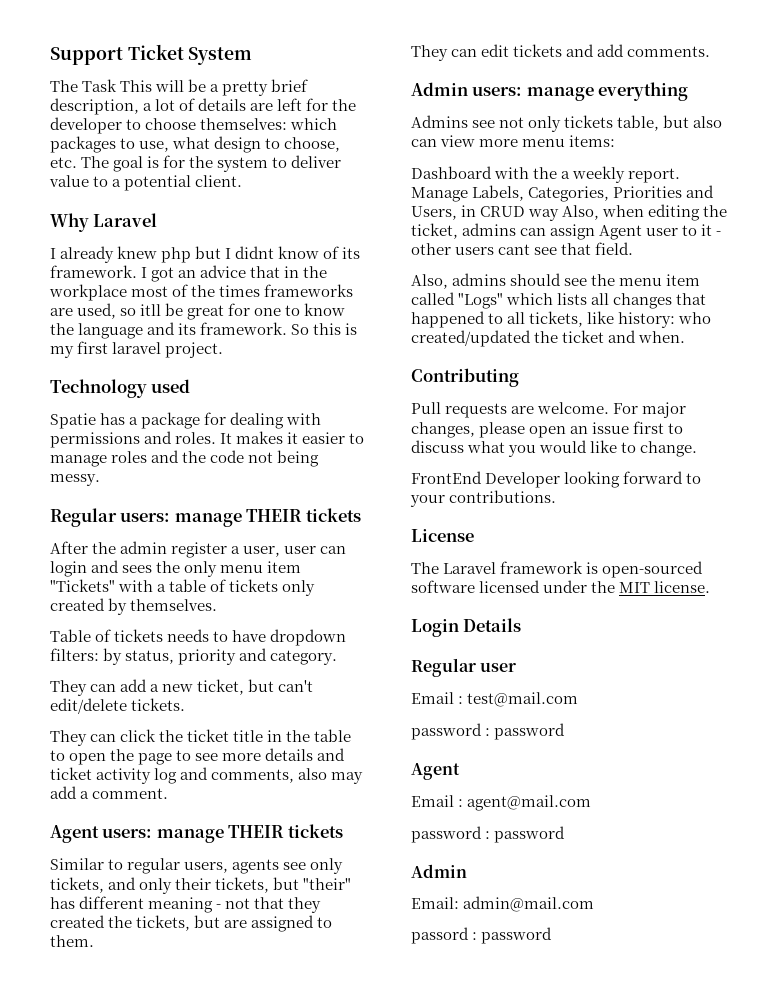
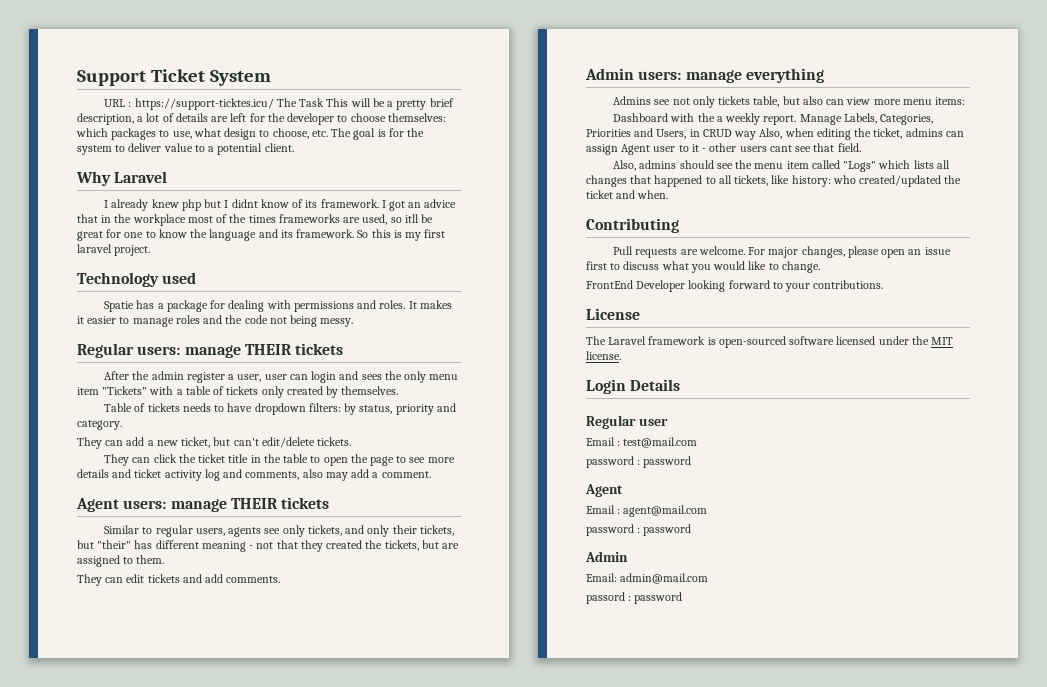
(253, 56) none -> [104,98,274,110] URL : https://support-ticktes.icu/

